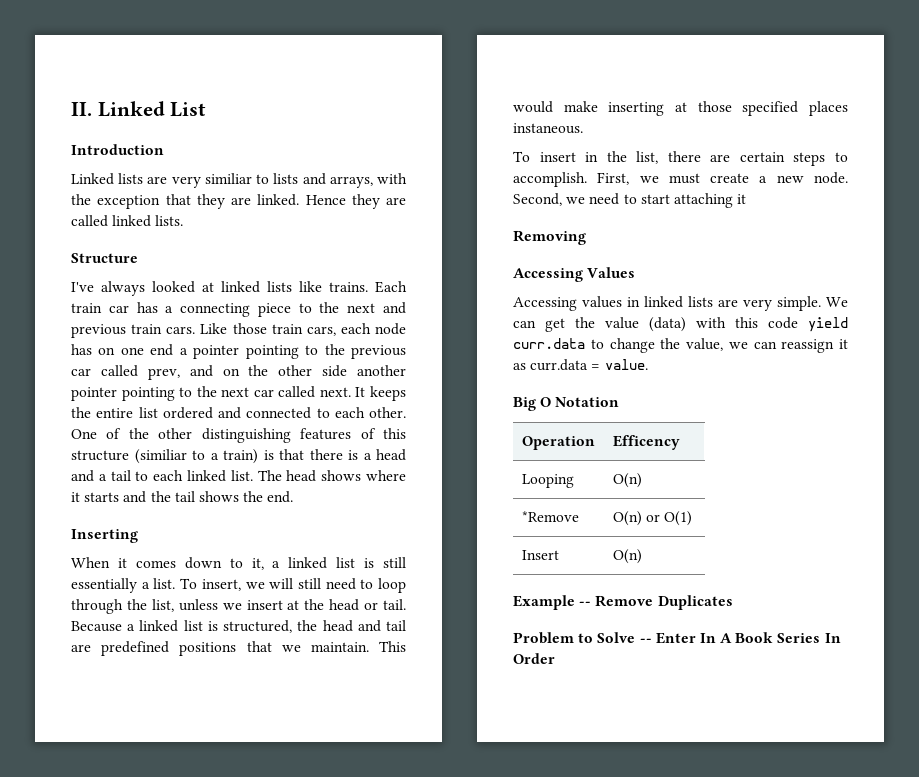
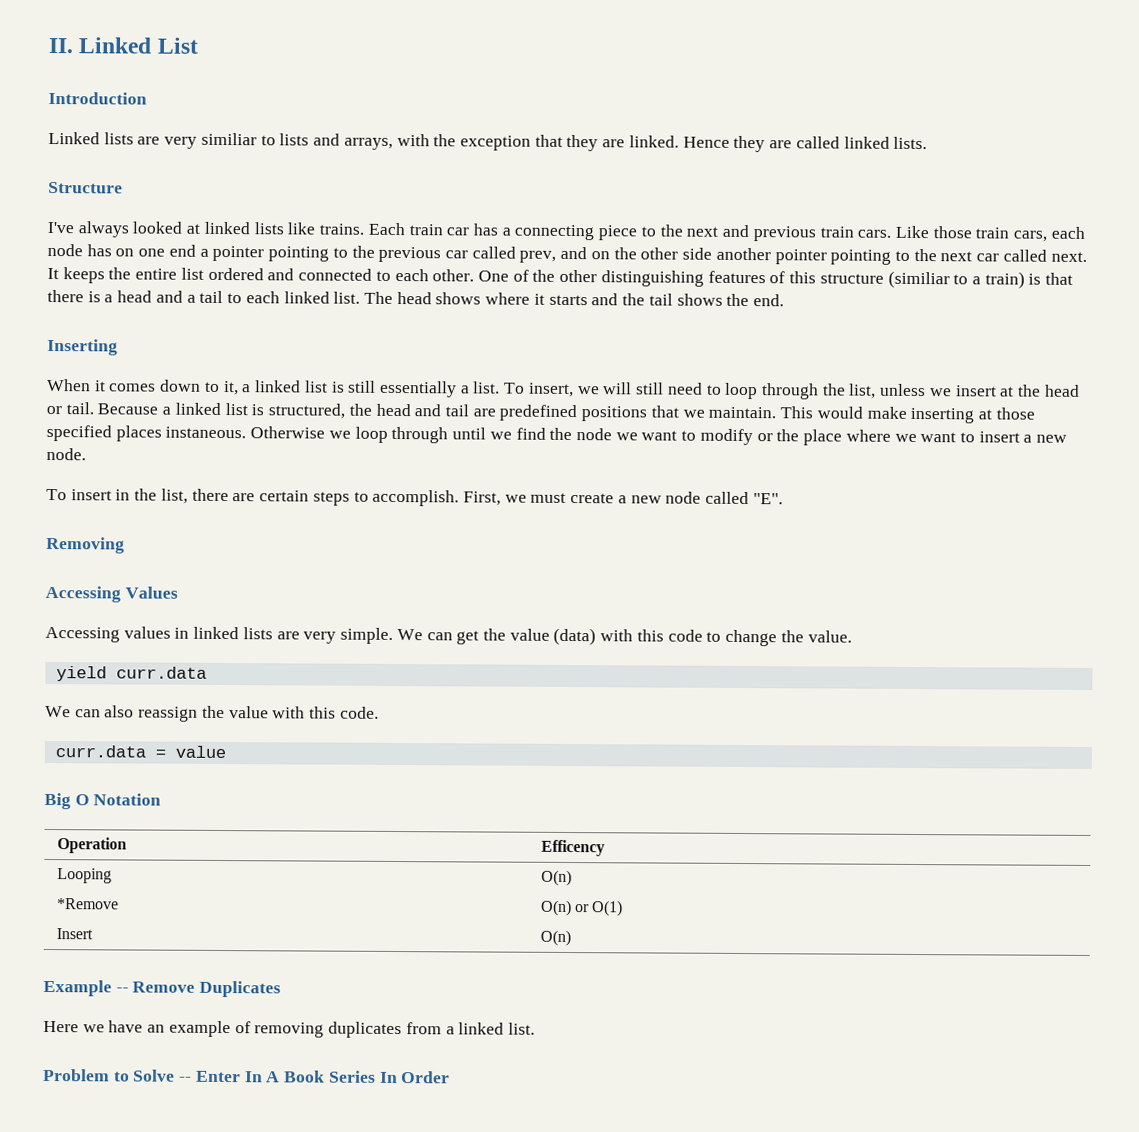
(583, 128) none -> [250,426,1068,446] [46,447,86,461] Otherwise we loop through until we find the node we want to modify or the place where we want to insert a new node.
[814,172,848,184] [513,193,747,208] node. Second, we need to start attaching it -> [665,491,783,505] node called "E".
[808,317,848,332] [513,338,585,349] yield curr.data -> (703, 635) none
[686,338,848,353] [513,363,526,370] value, we can reassign it as -> [807,630,852,643] [55,666,207,682] [45,705,379,722] value. // yield curr.data // We can also reassign the value with this code. //
[604,359,648,370] value. -> [174,745,226,759] value
(733, 602) none -> [43,1020,535,1039] // Here we have an example of removing duplicates from a linked list.

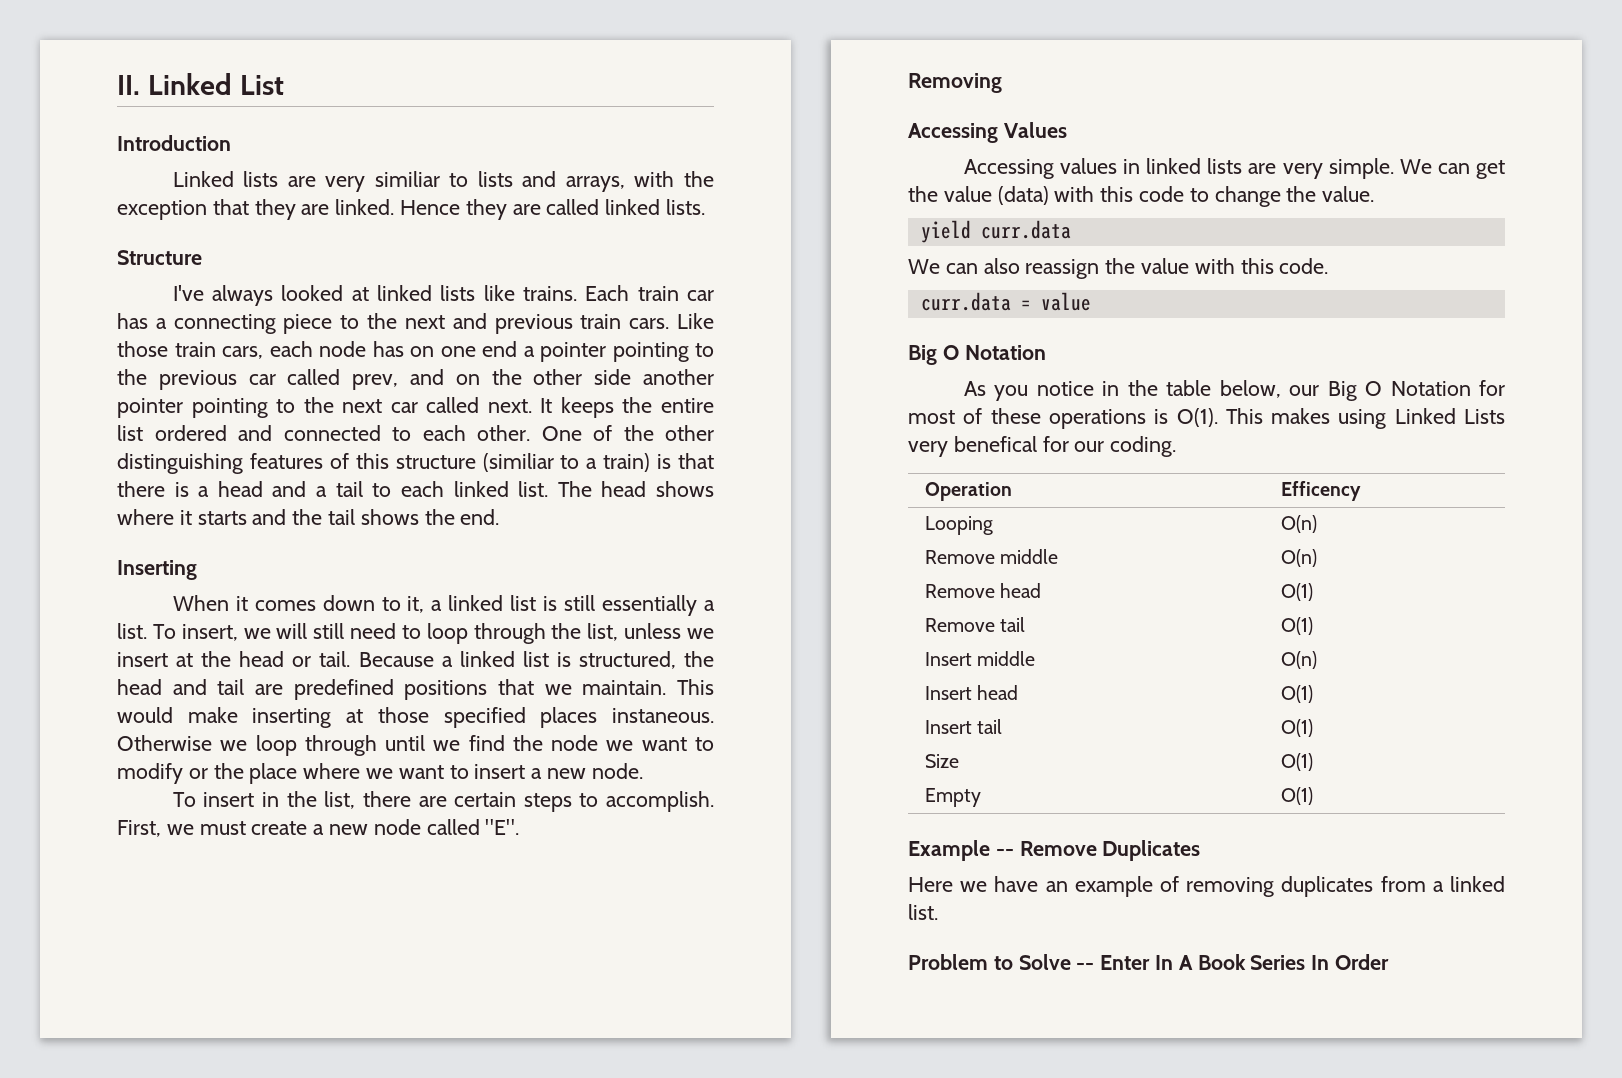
(162, 799) none -> [963,380,1506,401] [908,408,1505,429] [908,436,1177,457] // As you notice in the table below, our Big O Notation for most of these operations is O(1). This makes using Linked Lists very benefical for our coding.
[56,898,119,910] [539,899,624,917] [55,928,93,940] [539,929,571,947] *Remove | O(n) or O(1) // Insert | O(n) -> [924,549,1058,564] [1280,549,1317,567] [924,583,1041,598] [1280,583,1313,601] [924,617,1025,632] [1280,617,1313,635] [924,651,1035,666] [1280,651,1317,669] [924,685,1018,700] [1280,685,1313,703] [924,719,1002,734] [1280,719,1313,737] [924,754,959,768] [1280,753,1313,771] [924,788,981,807] [1280,787,1313,805] Remove middle | O(n) // Remove head | O(1) // Remove tail | O(1) // Insert middle | O(n) // Insert head | O(1) // Insert tail | O(1) // Size | O(1) // Empty | O(1)

